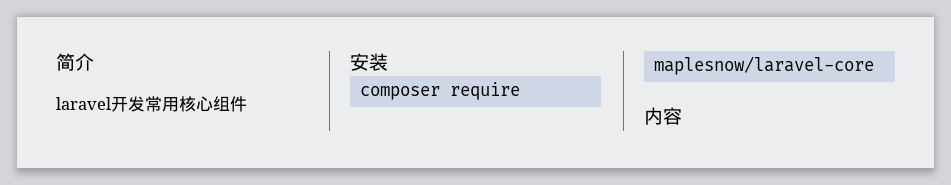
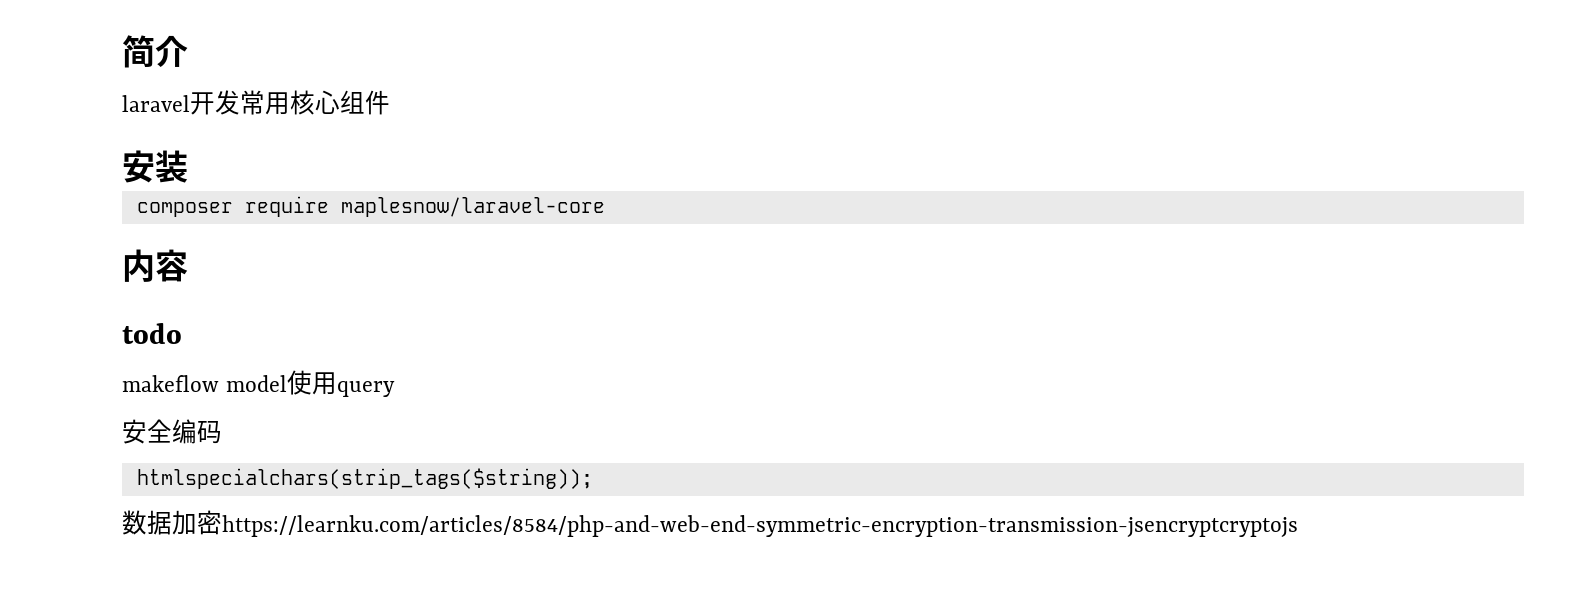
(682, 116) none -> [122,323,182,344] [122,370,395,397] [122,419,222,444] [136,468,593,489] [122,510,1298,537] // todo // makeflow model使用query // 安全编码 // htmlspecialchars(strip_tags($string)); // 数据加密https://learnku.com/articles/8584/php-and-web-end-symmetric-encryption-transmission-jsencryptcryptojs

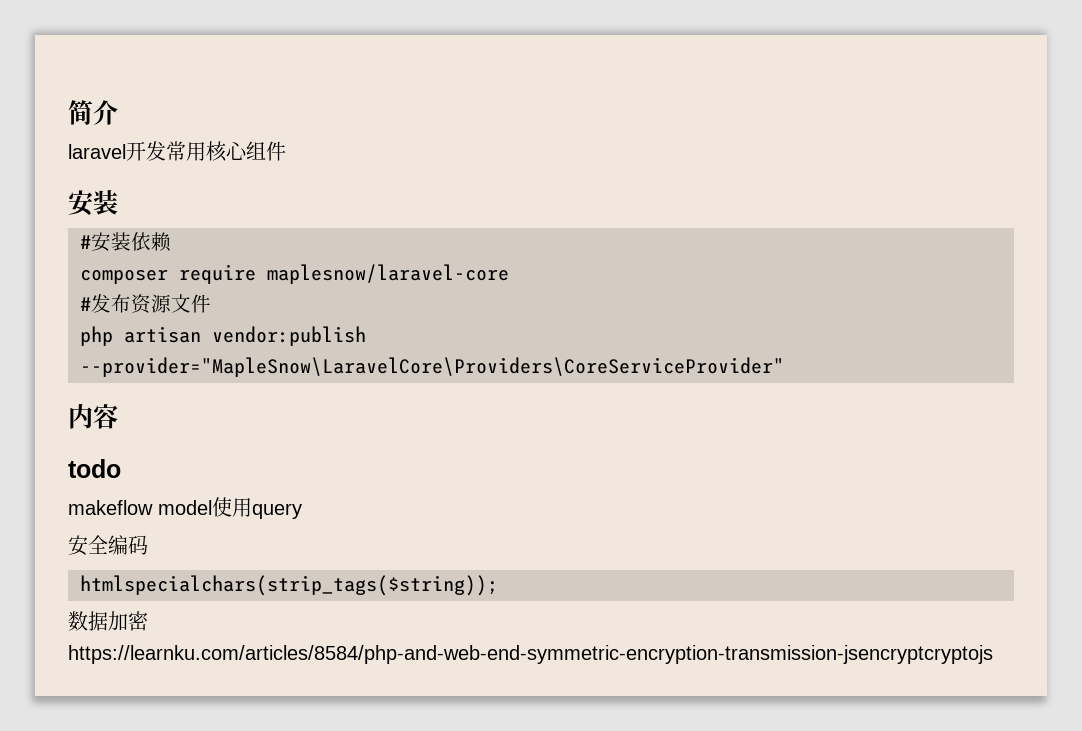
(188, 166) none -> [80,232,171,252] // #安装依赖
(605, 207) none -> [80,294,211,314] [80,326,366,346] [80,357,784,377] // #发布资源文件 // php artisan vendor:publish --provider="MapleSnow\LaravelCore\Providers\CoreServiceProvider"

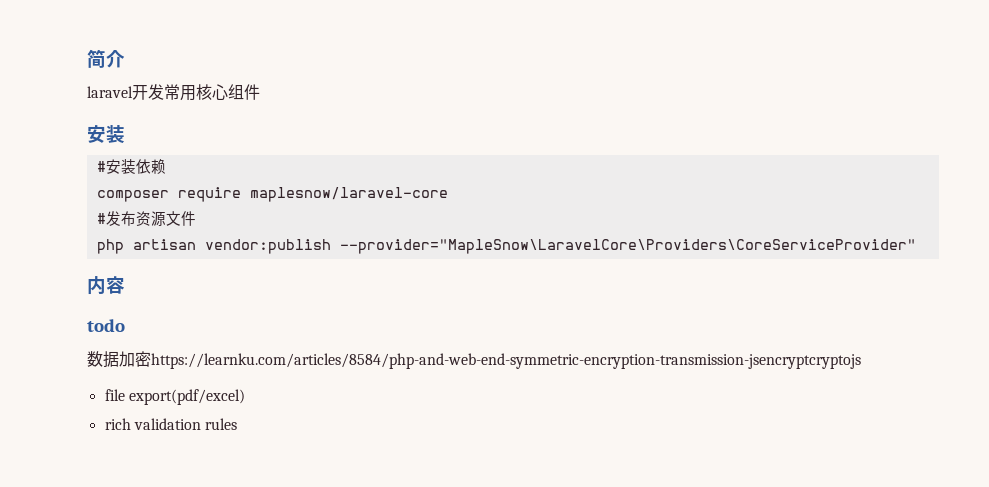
[68,497,302,519] [68,535,148,556] [80,575,498,596] [68,611,148,631] [68,645,993,664] makeflow model使用query // 安全编码 // htmlspecialchars(strip_tags($string)); // 数据加密https://learnku.com/articles/8584/php-and-web-end-symmetric-encryption-transmission-jsencryptcryptojs -> [87,351,861,369] [104,389,245,405] [104,418,238,430] 数据加密https://learnku.com/articles/8584/php-and-web-end-symmetric-encryption-transmission-jsencryptcryptojs // file export(pdf/excel) // rich validation rules

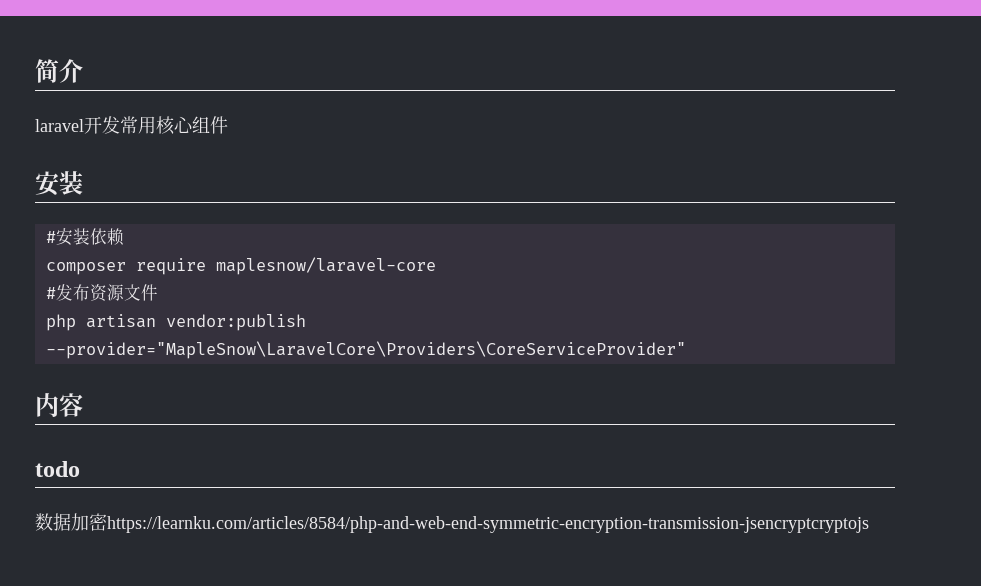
[104,389,245,405] [104,418,238,430] // file export(pdf/excel) // rich validation rules -> (869, 524) none

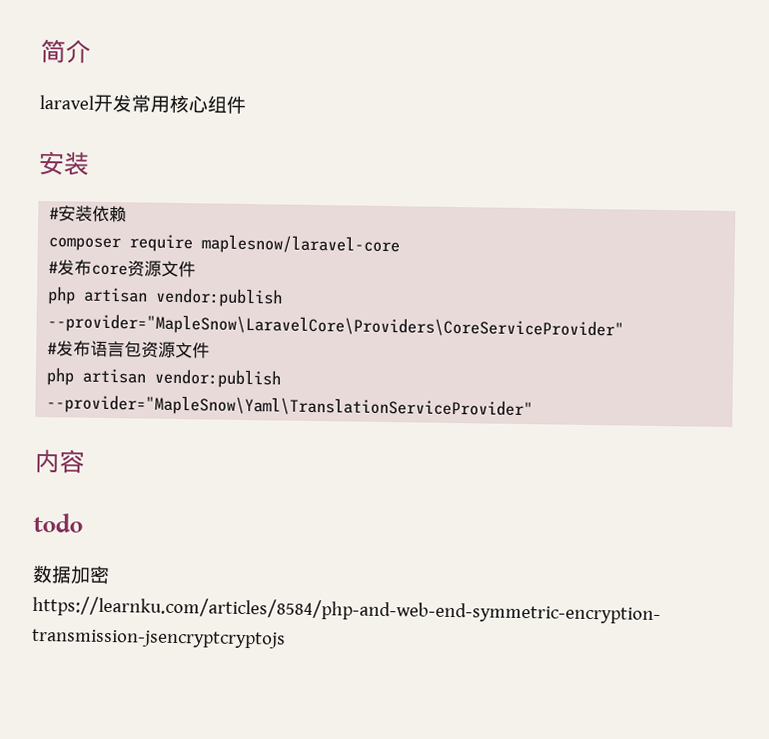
(90, 292) none -> [91,264,129,276] core
(686, 350) none -> [47,340,211,359] [46,367,282,389] [46,394,534,420] // #发布语言包资源文件 // php artisan vendor:publish --provider="MapleSnow\Yaml\TranslationServiceProvider"

